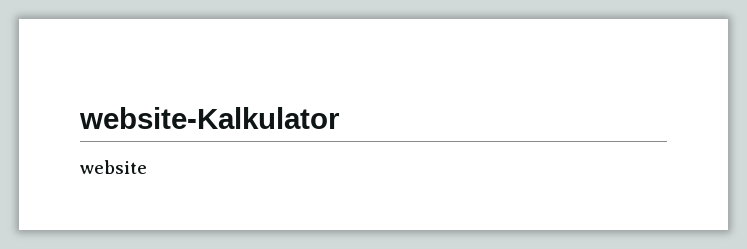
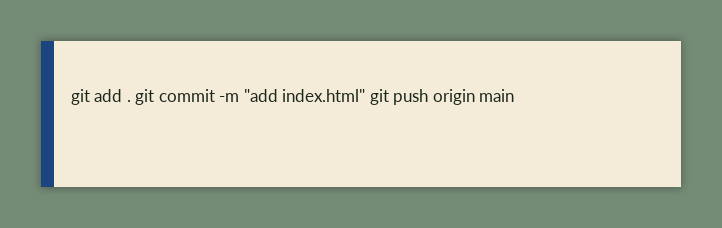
[79,107,340,129] [80,160,147,174] website-Kalkulator // website -> [71,89,515,105] git add . git commit -m "add index.html" git push origin main

